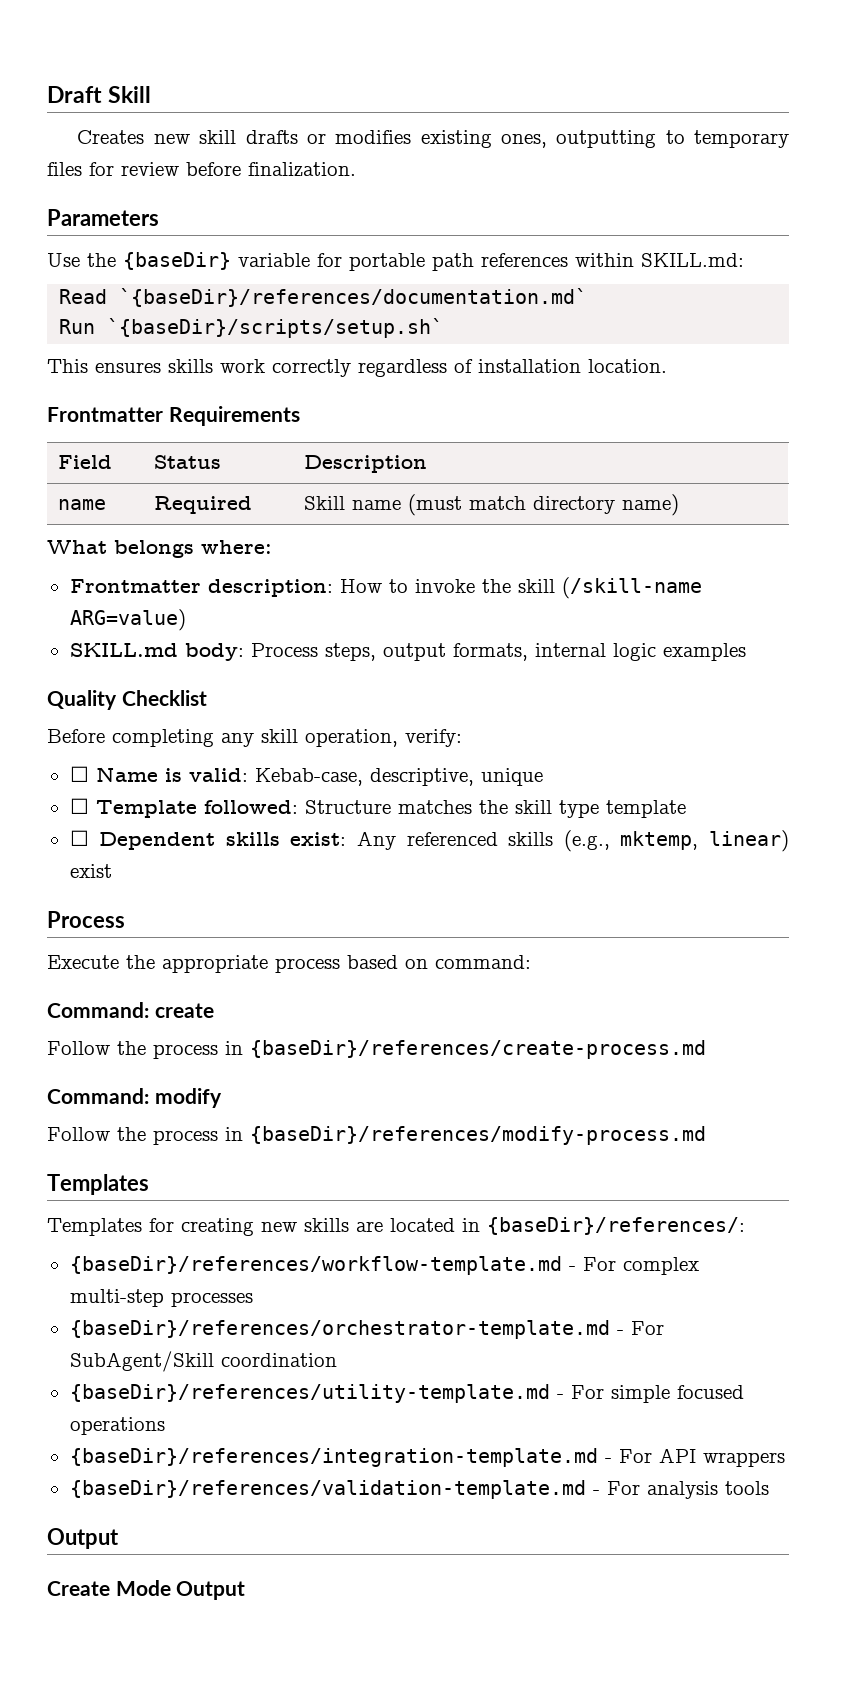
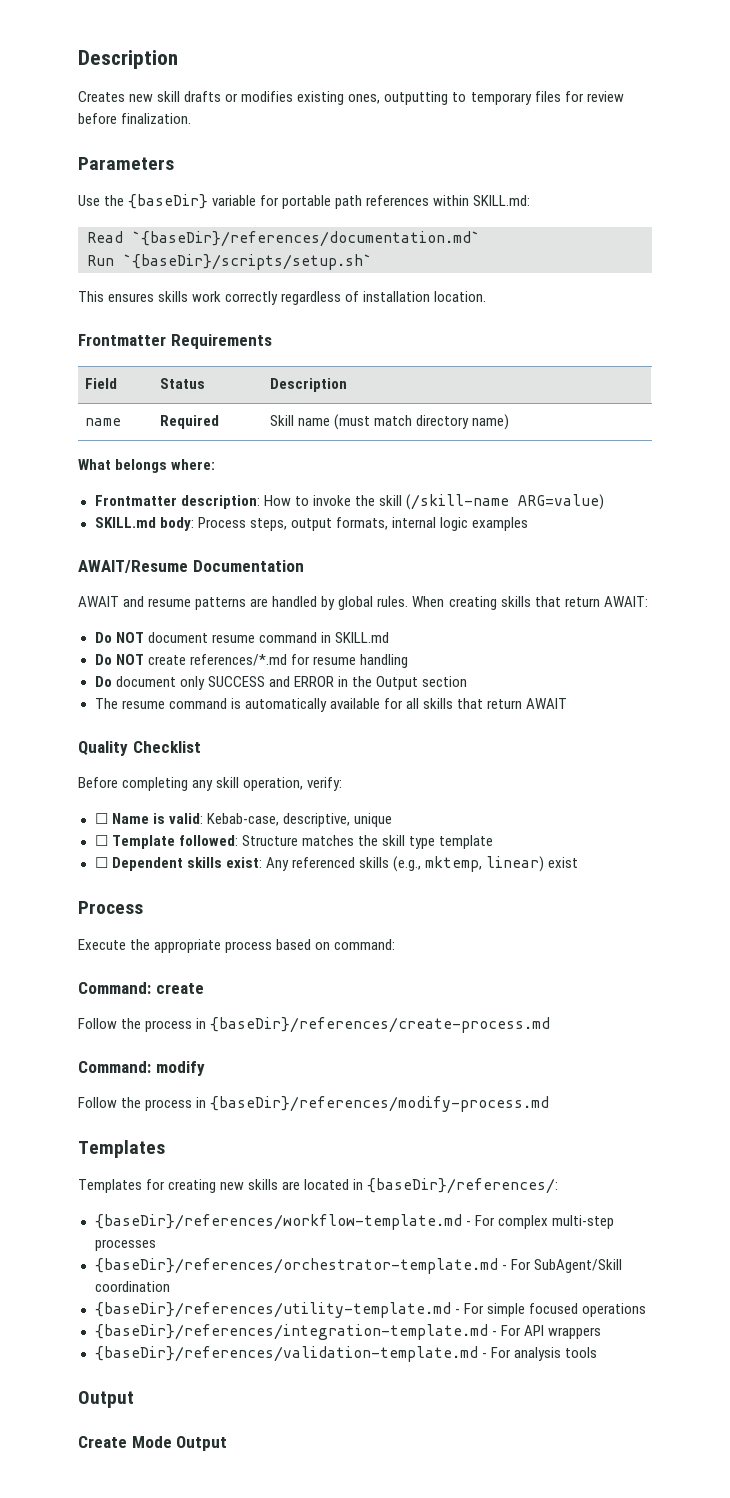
[47,86,152,103] Draft Skill -> [78,50,178,69] Description
(746, 652) none -> [78,560,304,573] [78,596,648,610] [94,632,389,643] [94,654,408,668] [94,676,467,690] [94,698,568,712] // AWAIT/Resume Documentation // AWAIT and resume patterns are handled by global rules. When creating skills that return AWAIT: // Do NOT document resume command in SKILL.md // Do NOT create references/*.md for resume handling // Do document only SUCCESS and ERROR in the Output section // The resume command is automatically available for all skills that return AWAIT

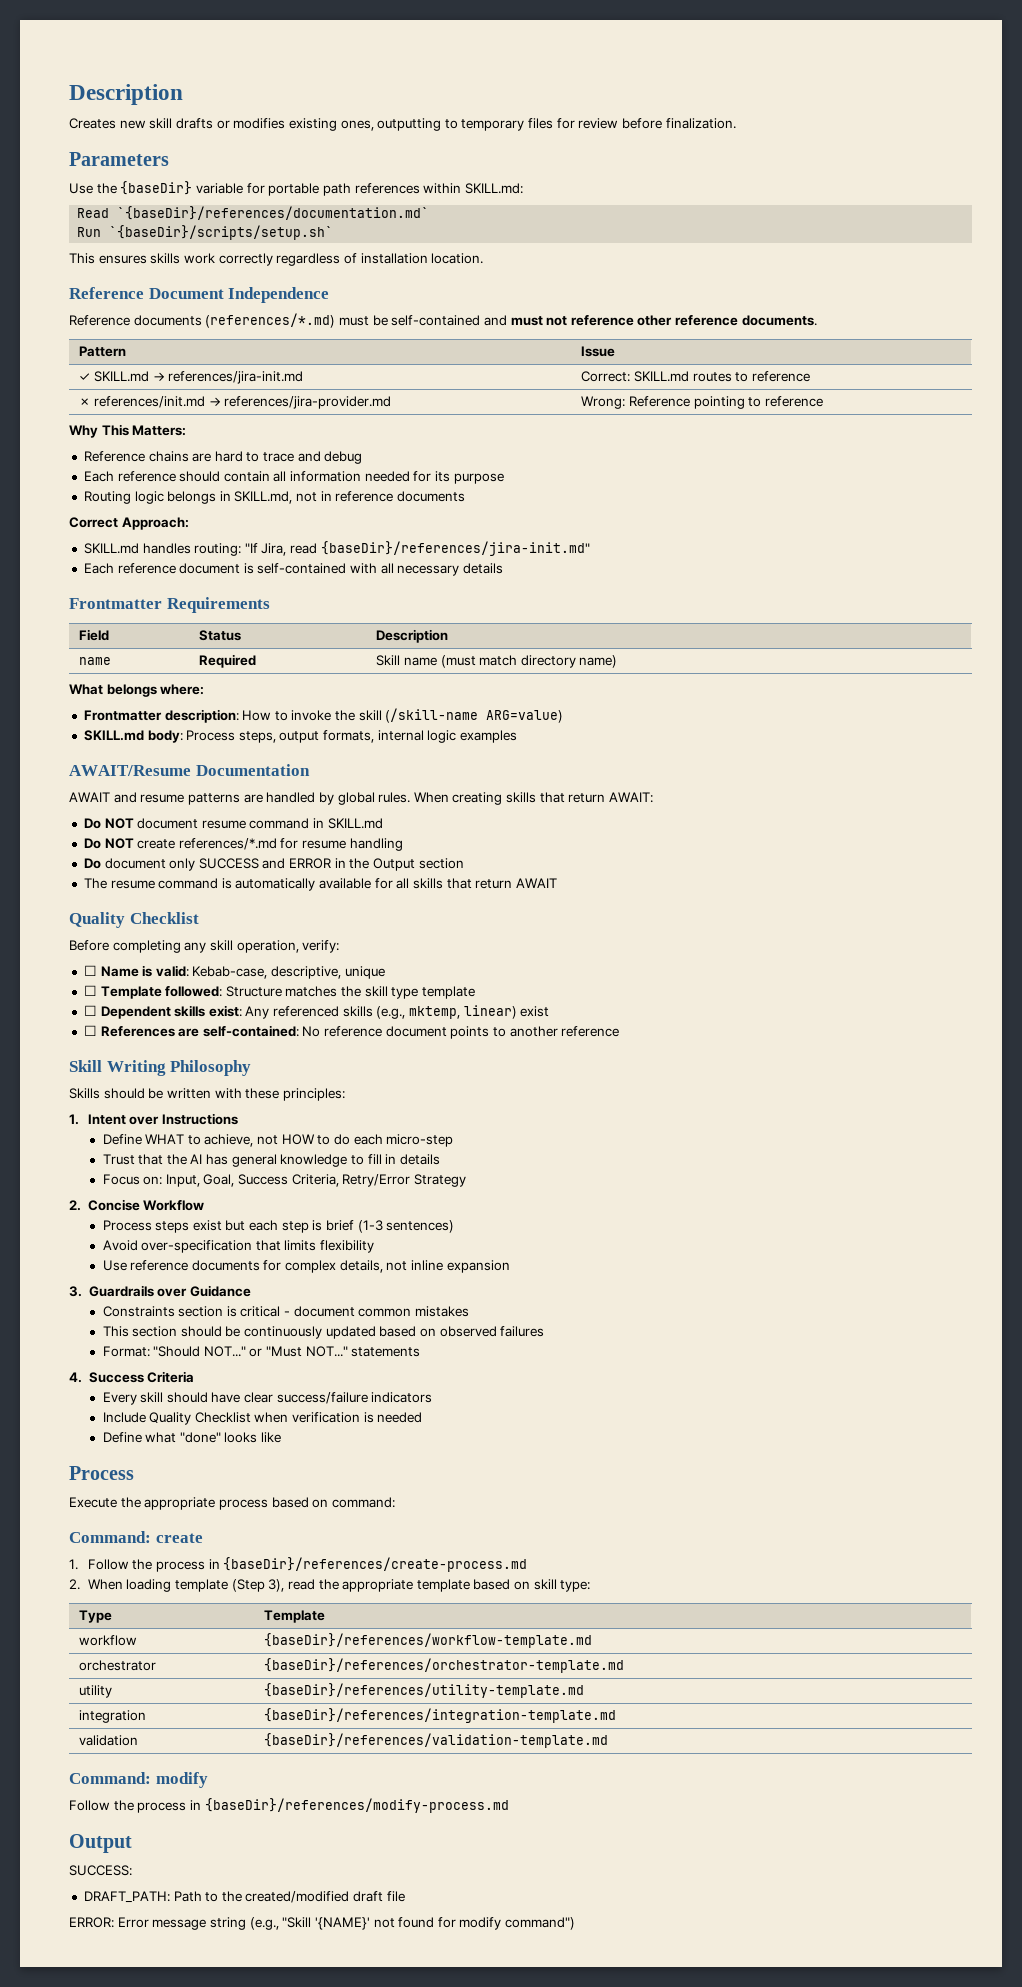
(487, 296) none -> [69,287,330,303] [69,313,817,328] [79,346,127,357] [581,346,616,357] [79,371,304,384] [581,371,810,382] [79,396,392,409] [581,396,823,409] [69,424,187,438] [83,451,363,464] [83,471,504,484] [83,491,466,504] [69,517,189,530] [83,541,590,556] [83,563,504,576] // Reference Document Independence // Reference documents (references/*.md) must be self-contained and must not reference other reference documents. // Pattern | Issue // ✓ SKILL.md → references/jira-init.md | Correct: SKILL.md routes to reference // ✗ references/init.md → references/jira-provider.md | Wrong: Reference pointing to reference // Why This Matters: // Reference chains are hard to trace and debug // Each reference should contain all information needed for its purpose // Routing logic belongs in SKILL.md, not in reference documents // Correct Approach: // SKILL.md handles routing: "If Jira, read {baseDir}/references/jira-init.md" // Each reference document is self-contained with all necessary details
(578, 862) none -> [83,1025,620,1039] [69,1060,252,1076] [69,1088,345,1101] [69,1113,238,1125] [102,1134,454,1147] [102,1154,440,1167] [102,1174,467,1187] [69,1199,205,1211] [102,1220,455,1233] [102,1240,375,1253] [102,1260,510,1273] [69,1285,252,1297] [102,1306,470,1317] [102,1326,545,1339] [102,1346,421,1357] [69,1371,195,1383] [102,1392,433,1405] [102,1412,423,1425] [102,1432,282,1443] // ☐ References are self-contained: No reference document points to another reference // Skill Writing Philosophy // Skills should be written with these principles: // 1. Intent over Instructions // Define WHAT to achieve, not HOW to do each micro-step // Trust that the AI has general knowledge to fill in details // Focus on: Input, Goal, Success Criteria, Retry/Error Strategy // 2. Concise Workflow // Process steps exist but each step is brief (1-3 sentences) // Avoid over-specification that limits flexibility // Use reference documents for complex details, not inline expansion // 3. Guardrails over Guidance // Constraints section is critical - document common mistakes // This section should be continuously updated based on observed failures // Format: "Should NOT..." or "Must NOT..." statements // 4. Success Criteria // Every skill should have clear success/failure indicators // Include Quality Checklist when verification is needed // Define what "done" looks like
(204, 988) none -> [69,1559,78,1570] 1.
(551, 1025) none -> [69,1579,591,1592] [79,1610,113,1623] [264,1610,326,1623] [79,1635,138,1646] [264,1633,593,1648] [79,1660,157,1671] [264,1658,625,1673] [79,1685,113,1698] [264,1683,585,1698] [79,1710,147,1723] [264,1708,617,1723] [79,1735,139,1746] [264,1733,609,1748] // 2. When loading template (Step 3), read the appropriate template based on skill type: // Type | Template // workflow | {baseDir}/references/workflow-template.md // orchestrator | {baseDir}/references/orchestrator-template.md // utility | {baseDir}/references/utility-template.md // integration | {baseDir}/references/integration-template.md // validation | {baseDir}/references/validation-template.md
[78,1140,165,1158] [78,1178,559,1194] [94,1214,614,1230] [94,1239,156,1251] [94,1258,622,1274] [94,1281,170,1292] [94,1302,646,1318] [94,1324,601,1340] [94,1346,597,1362] [78,1391,134,1408] [78,1436,228,1451] Templates // Templates for creating new skills are located in {baseDir}/references/: // {baseDir}/references/workflow-template.md - For complex multi-step processes // {baseDir}/references/orchestrator-template.md - For SubAgent/Skill coordination // {baseDir}/references/utility-template.md - For simple focused operations // {baseDir}/references/integration-template.md - For API wrappers // {baseDir}/references/validation-template.md - For analysis tools // Output // Create Mode Output -> [69,1834,132,1853] [69,1865,132,1876] [83,1891,405,1903] [69,1917,576,1930] Output // SUCCESS: // DRAFT_PATH: Path to the created/modified draft file // ERROR: Error message string (e.g., "Skill '{NAME}' not found for modify command")

